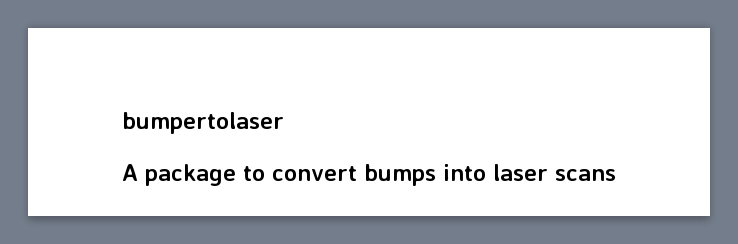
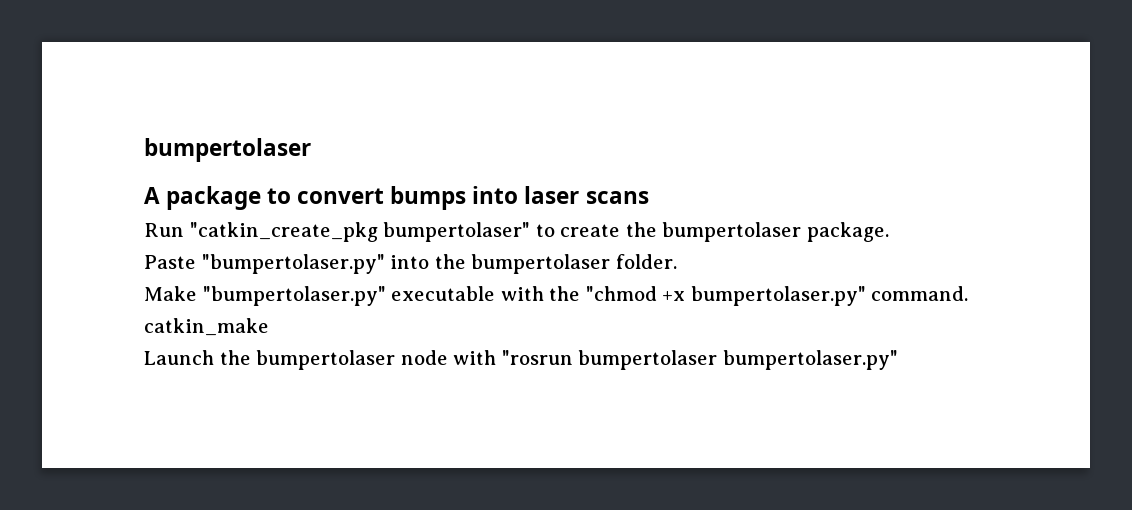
(616, 175) none -> [144,222,889,242] [144,254,677,274] [144,286,969,306] [144,318,269,336] [144,350,898,370] // Run "catkin_create_pkg bumpertolaser" to create the bumpertolaser package. // Paste "bumpertolaser.py" into the bumpertolaser folder. // Make "bumpertolaser.py" executable with the "chmod +x bumpertolaser.py" command. // catkin_make // Launch the bumpertolaser node with "rosrun bumpertolaser bumpertolaser.py"

